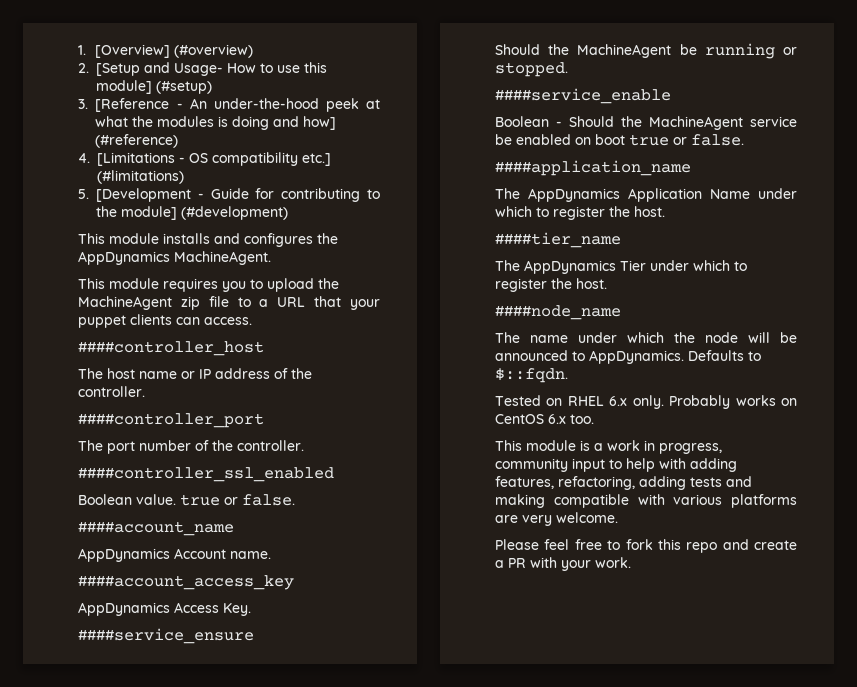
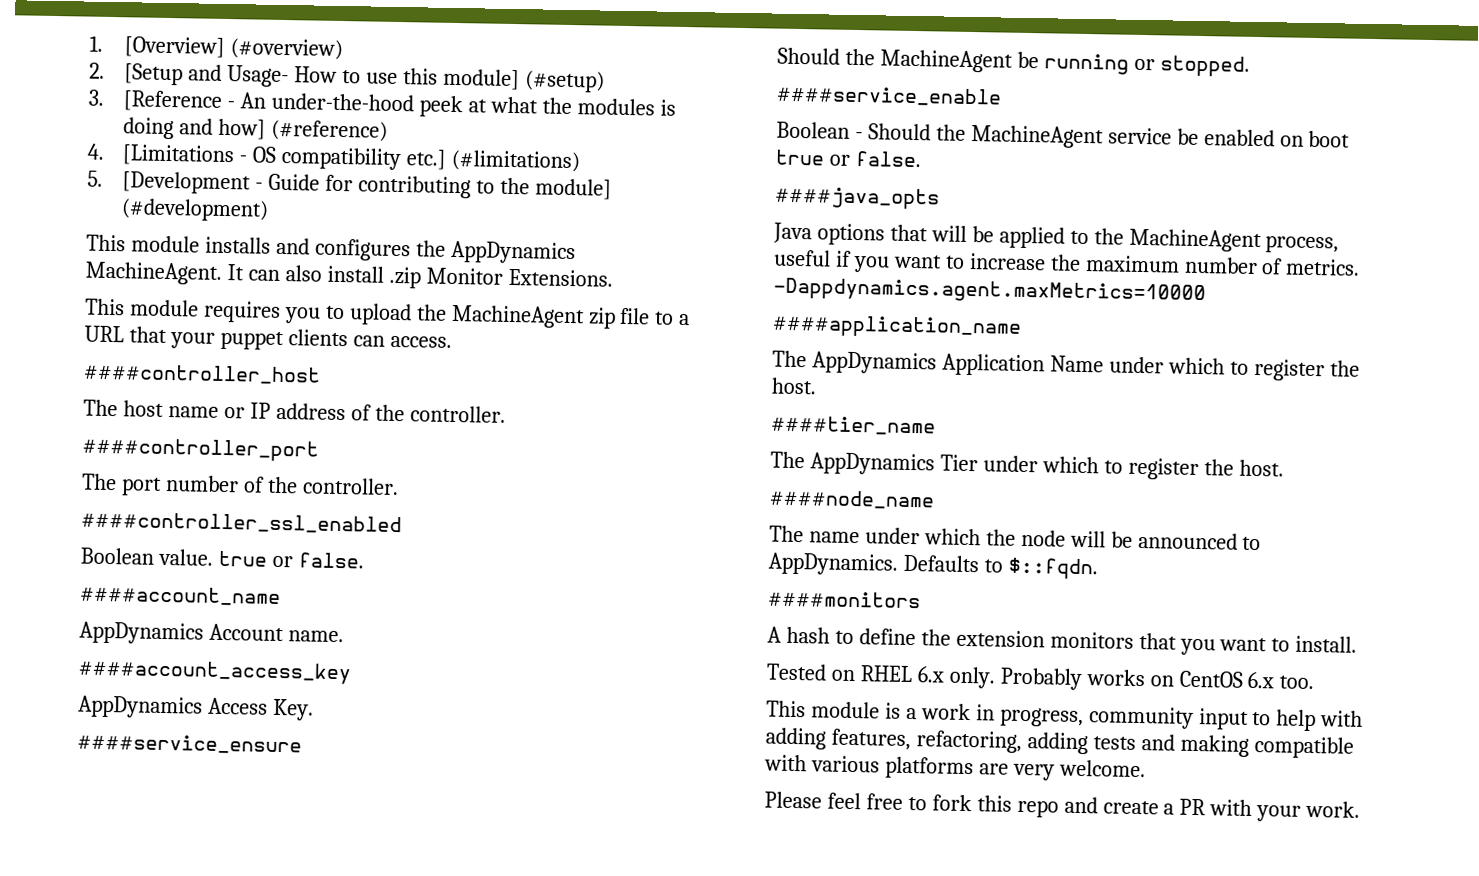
(271, 258) none -> [226,264,613,289] It can also install .zip Monitor Extensions.
(744, 140) none -> [775,186,940,210] [773,222,1340,254] [774,249,1361,276] [773,277,1206,306] // ####java_opts // Java options that will be applied to the MachineAgent process, useful if you want to increase the maximum number of metrics. -Dappdynamics.agent.maxMetrics=10000
(568, 375) none -> [768,590,921,610] [767,626,1358,656] // ####monitors // A hash to define the extension monitors that you want to install.

